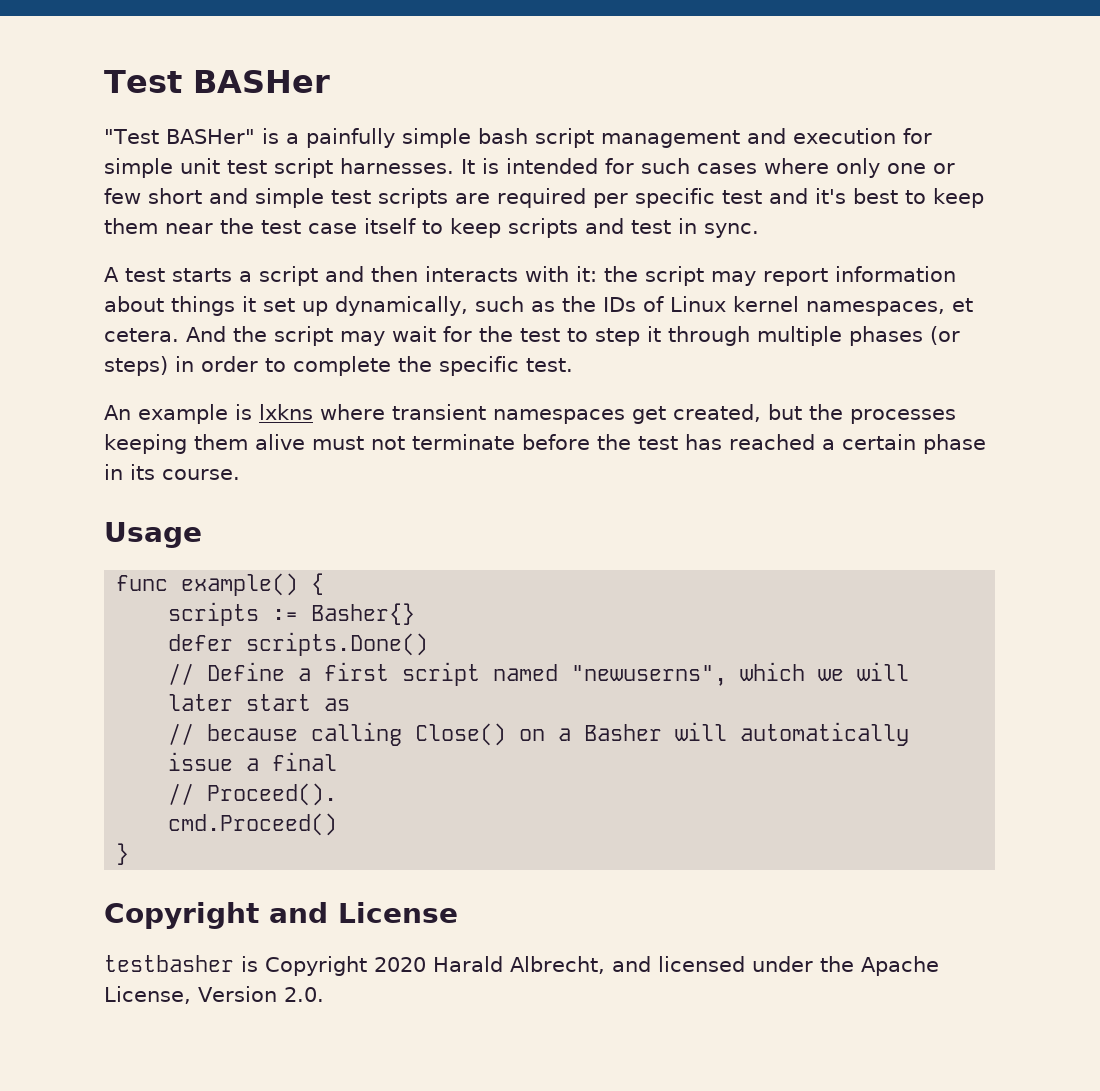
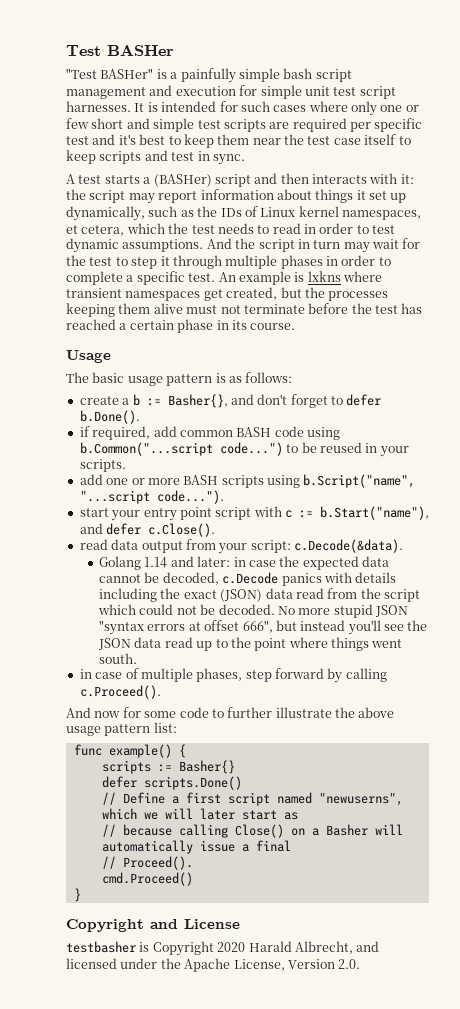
(252, 276) none -> [153,174,212,187] (BASHer)
[104,328,179,342] cetera. -> [81,223,396,236] [66,238,204,253] cetera, which the test needs to read in order to test dynamic assumptions.
(333, 336) none -> [297,239,341,249] in turn
[930,326,960,345] [104,356,168,376] (or steps) -> (323, 262) none
[398,356,432,372] the -> [126,275,134,282] a
(573, 365) // -> (216, 277) none
(202, 535) none -> [66,372,293,386] [79,394,382,408] [79,410,140,424] [79,426,340,440] [79,442,409,457] [79,459,126,472] [79,474,416,488] [79,490,224,504] [79,506,429,521] [79,523,216,537] [79,539,403,554] [99,556,390,570] [99,572,397,586] [99,588,421,602] [98,604,409,618] [99,620,428,635] [98,637,403,651] [99,653,138,664] [79,668,387,683] [79,685,161,699] [66,707,395,718] [66,722,177,736] // The basic usage pattern is as follows: // create a b := Basher{}, and don't forget to defer b.Done(). // if required, add common BASH code using b.Common("...script code...") to be reused in your scripts. // add one or more BASH scripts using b.Script("name", "...script code..."). // start your entry point script with c := b.Start("name"), and defer c.Close(). // read data output from your script: c.Decode(&data). // Golang 1.14 and later: in case the expected data cannot be decoded, c.Decode panics with details including the exact (JSON) data read from the script which could not be decoded. No more stupid JSON "syntax errors at offset 666", but instead you'll see the JSON data read up to the point where things went south. // in case of multiple phases, step forward by calling c.Proceed(). // And now for some code to further illustrate the above usage pattern list:

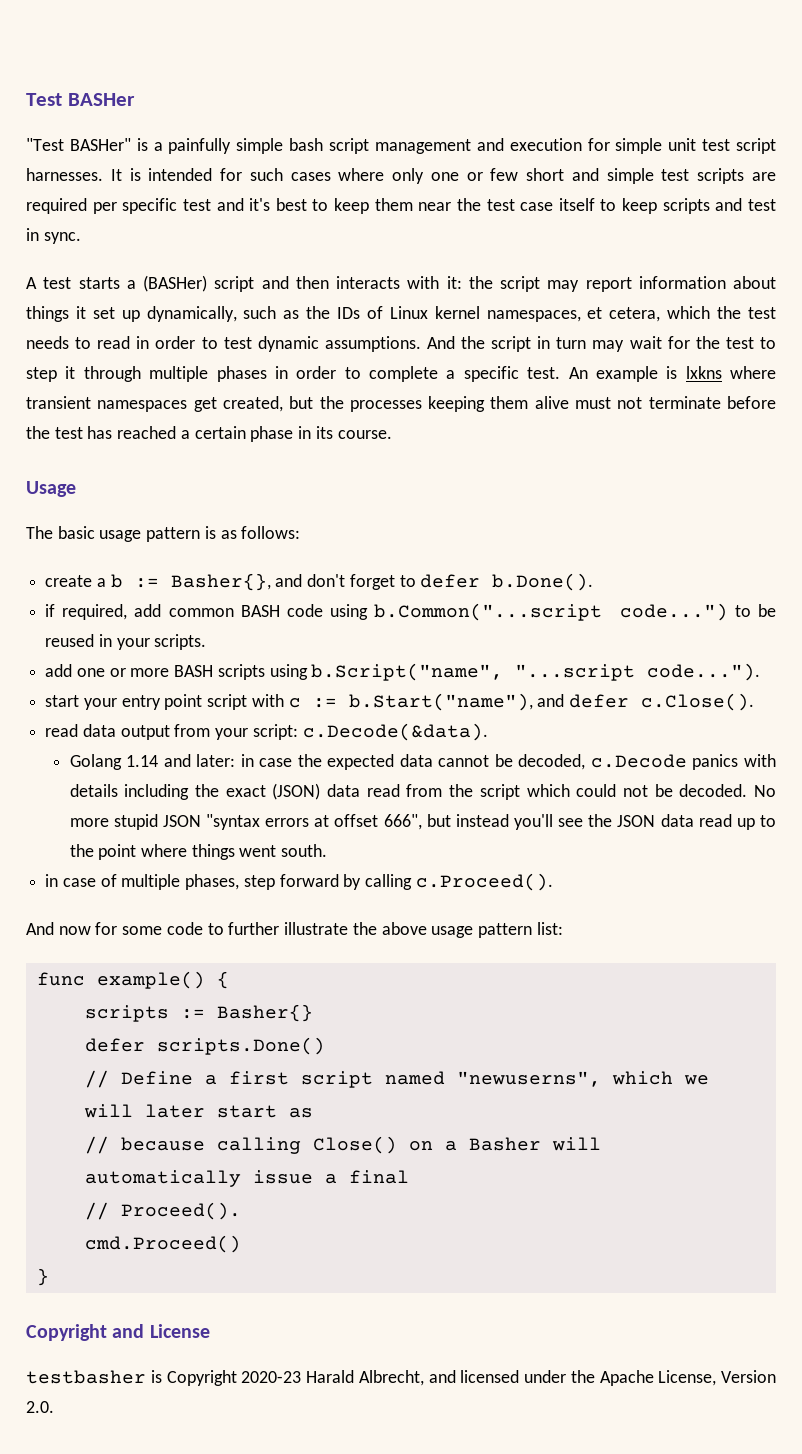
[217,942,246,952] 2020 -> [241,1371,302,1383] 2020-23

